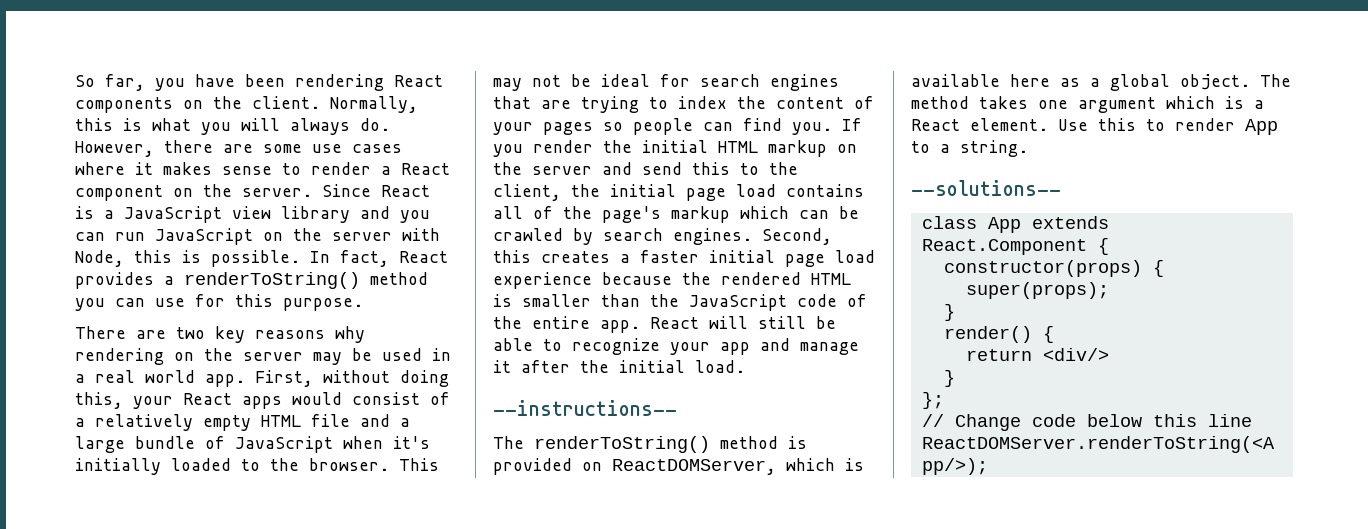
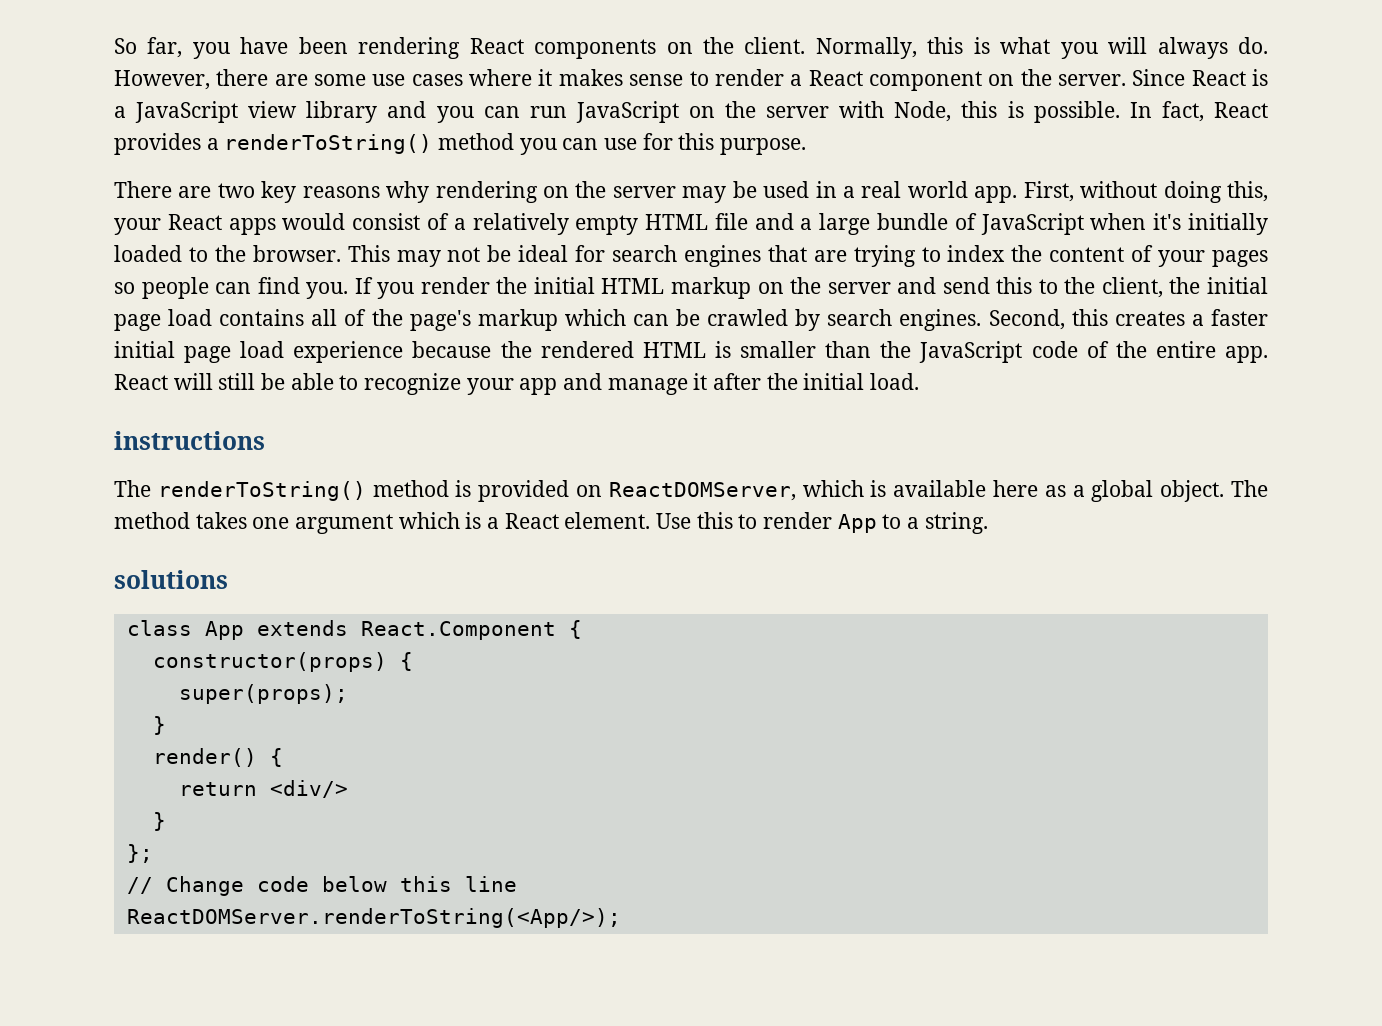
[493,400,677,416] --instructions-- -> [114,431,265,450] instructions
[911,180,1061,196] --solutions-- -> [114,570,228,589] solutions

